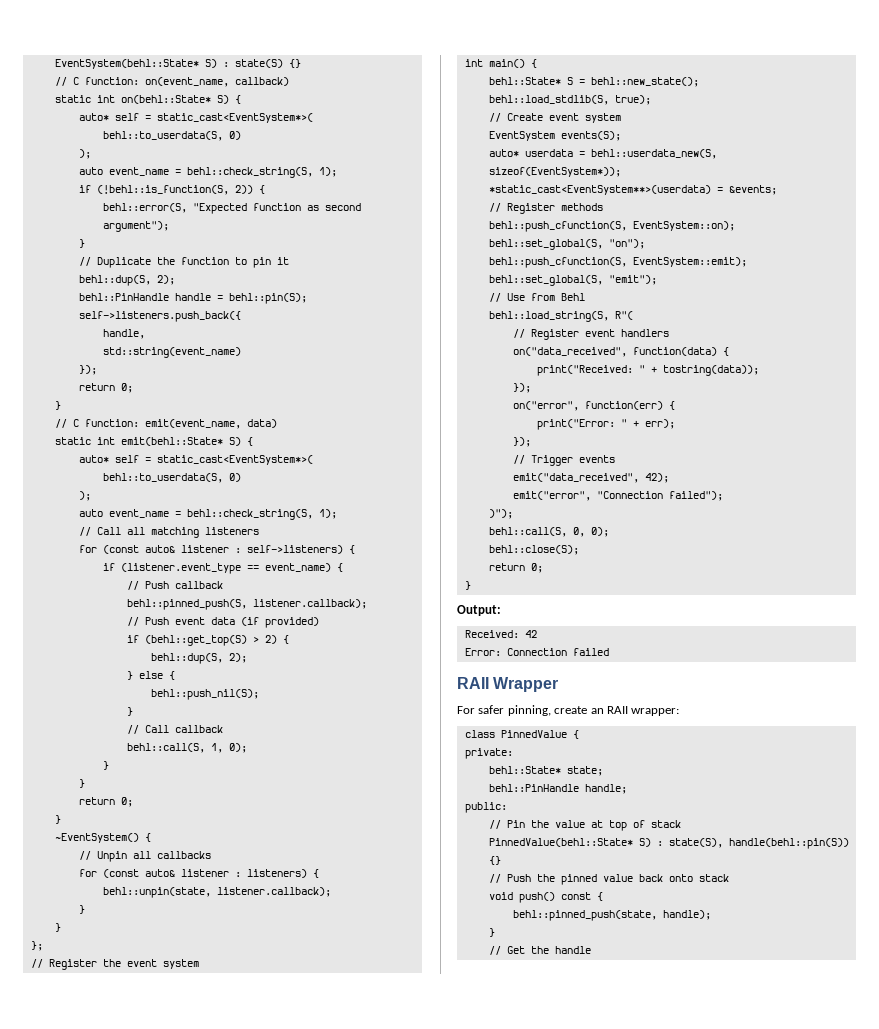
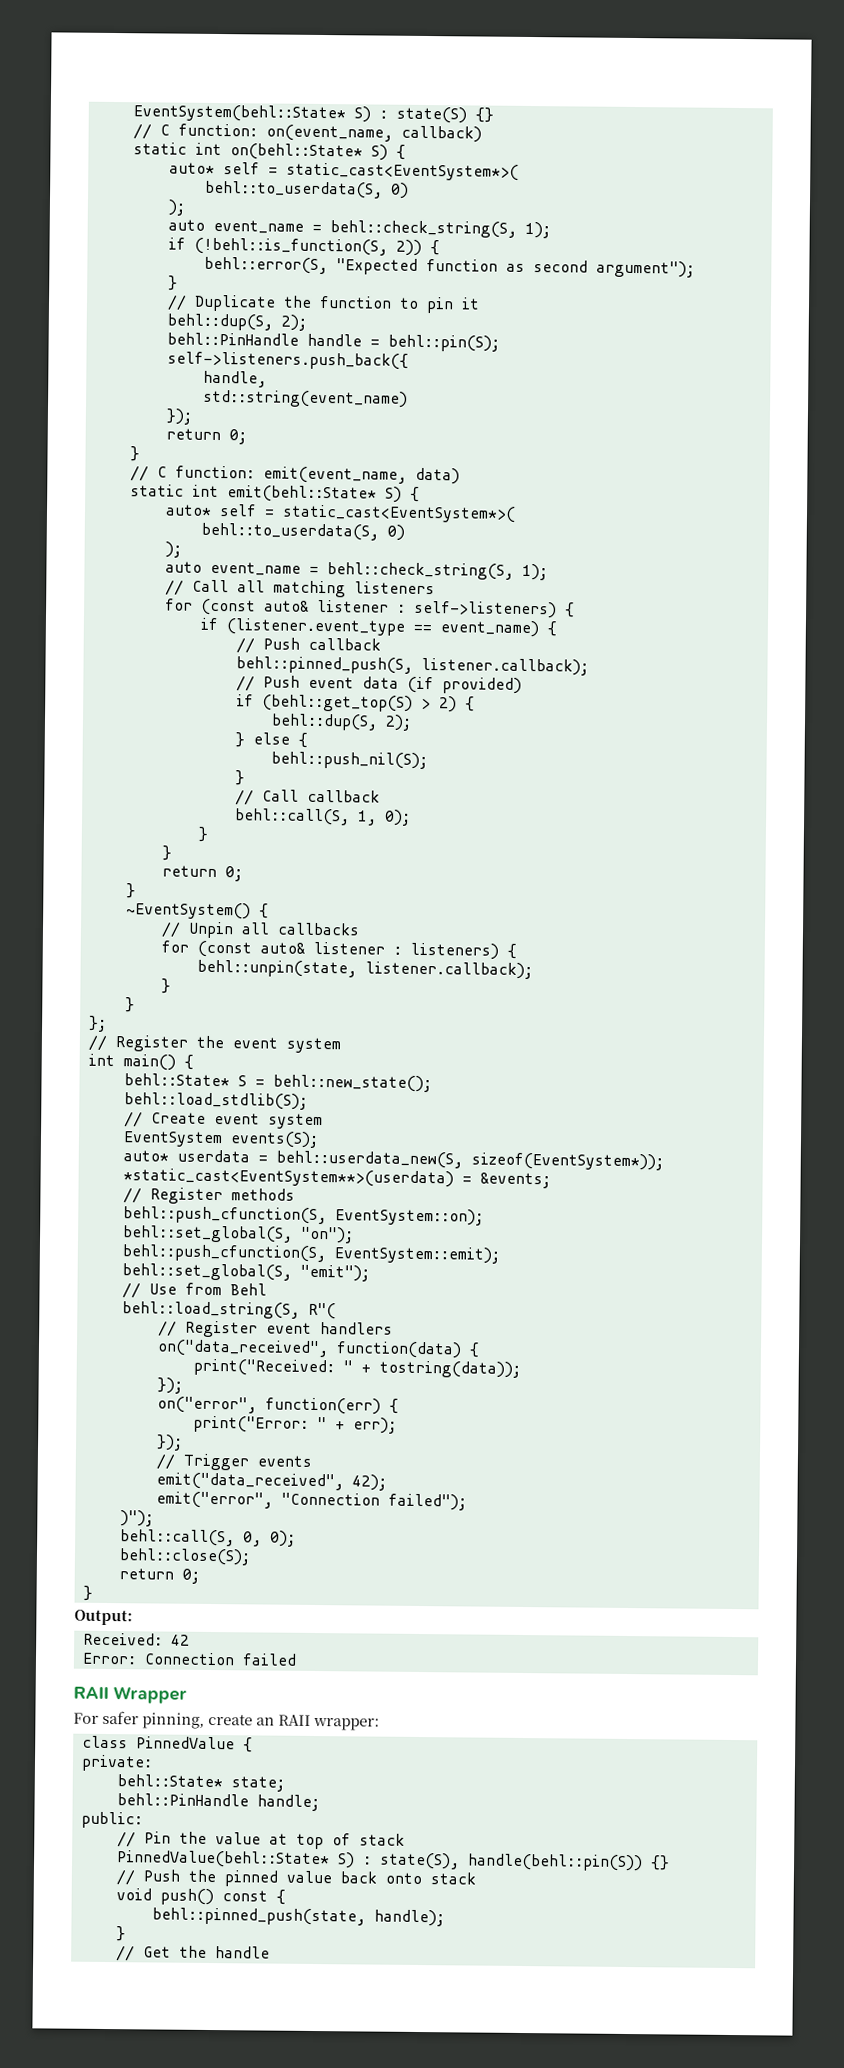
[488,95,651,105] behl::load_stdlib(S, true); -> [123,1092,308,1110] behl::load_stdlib(S);

